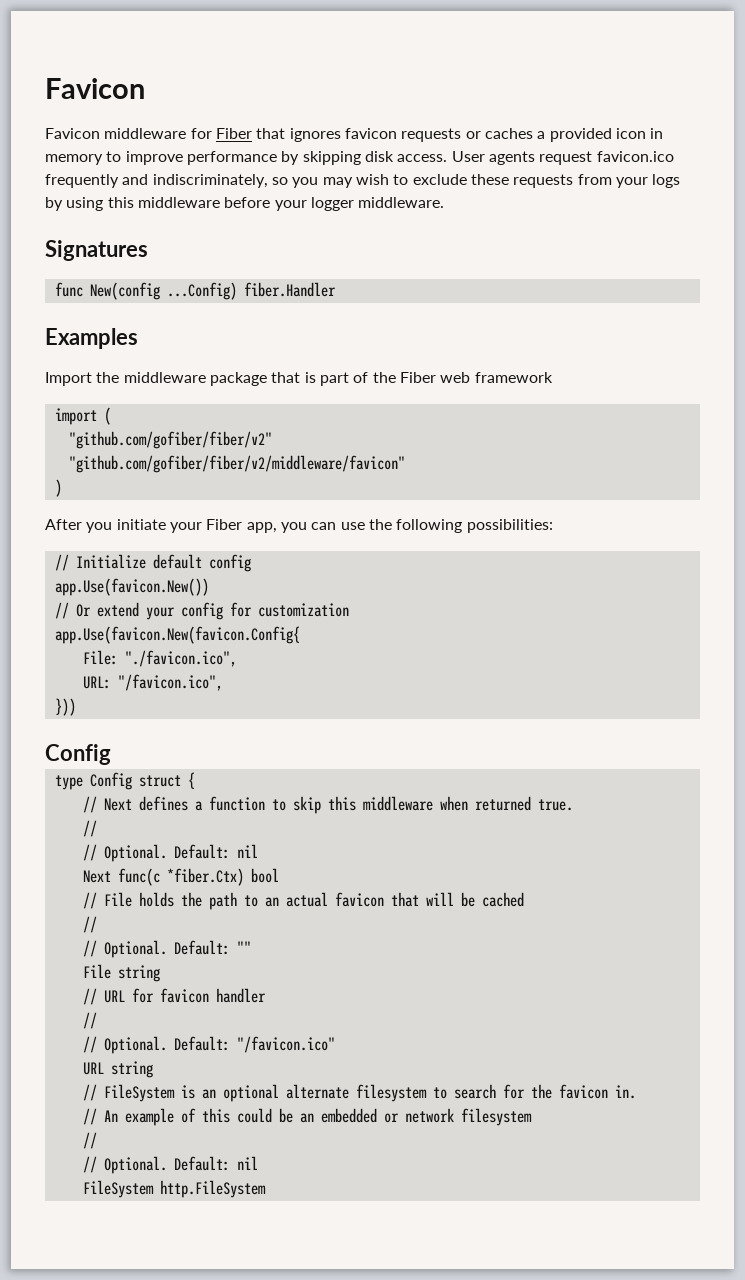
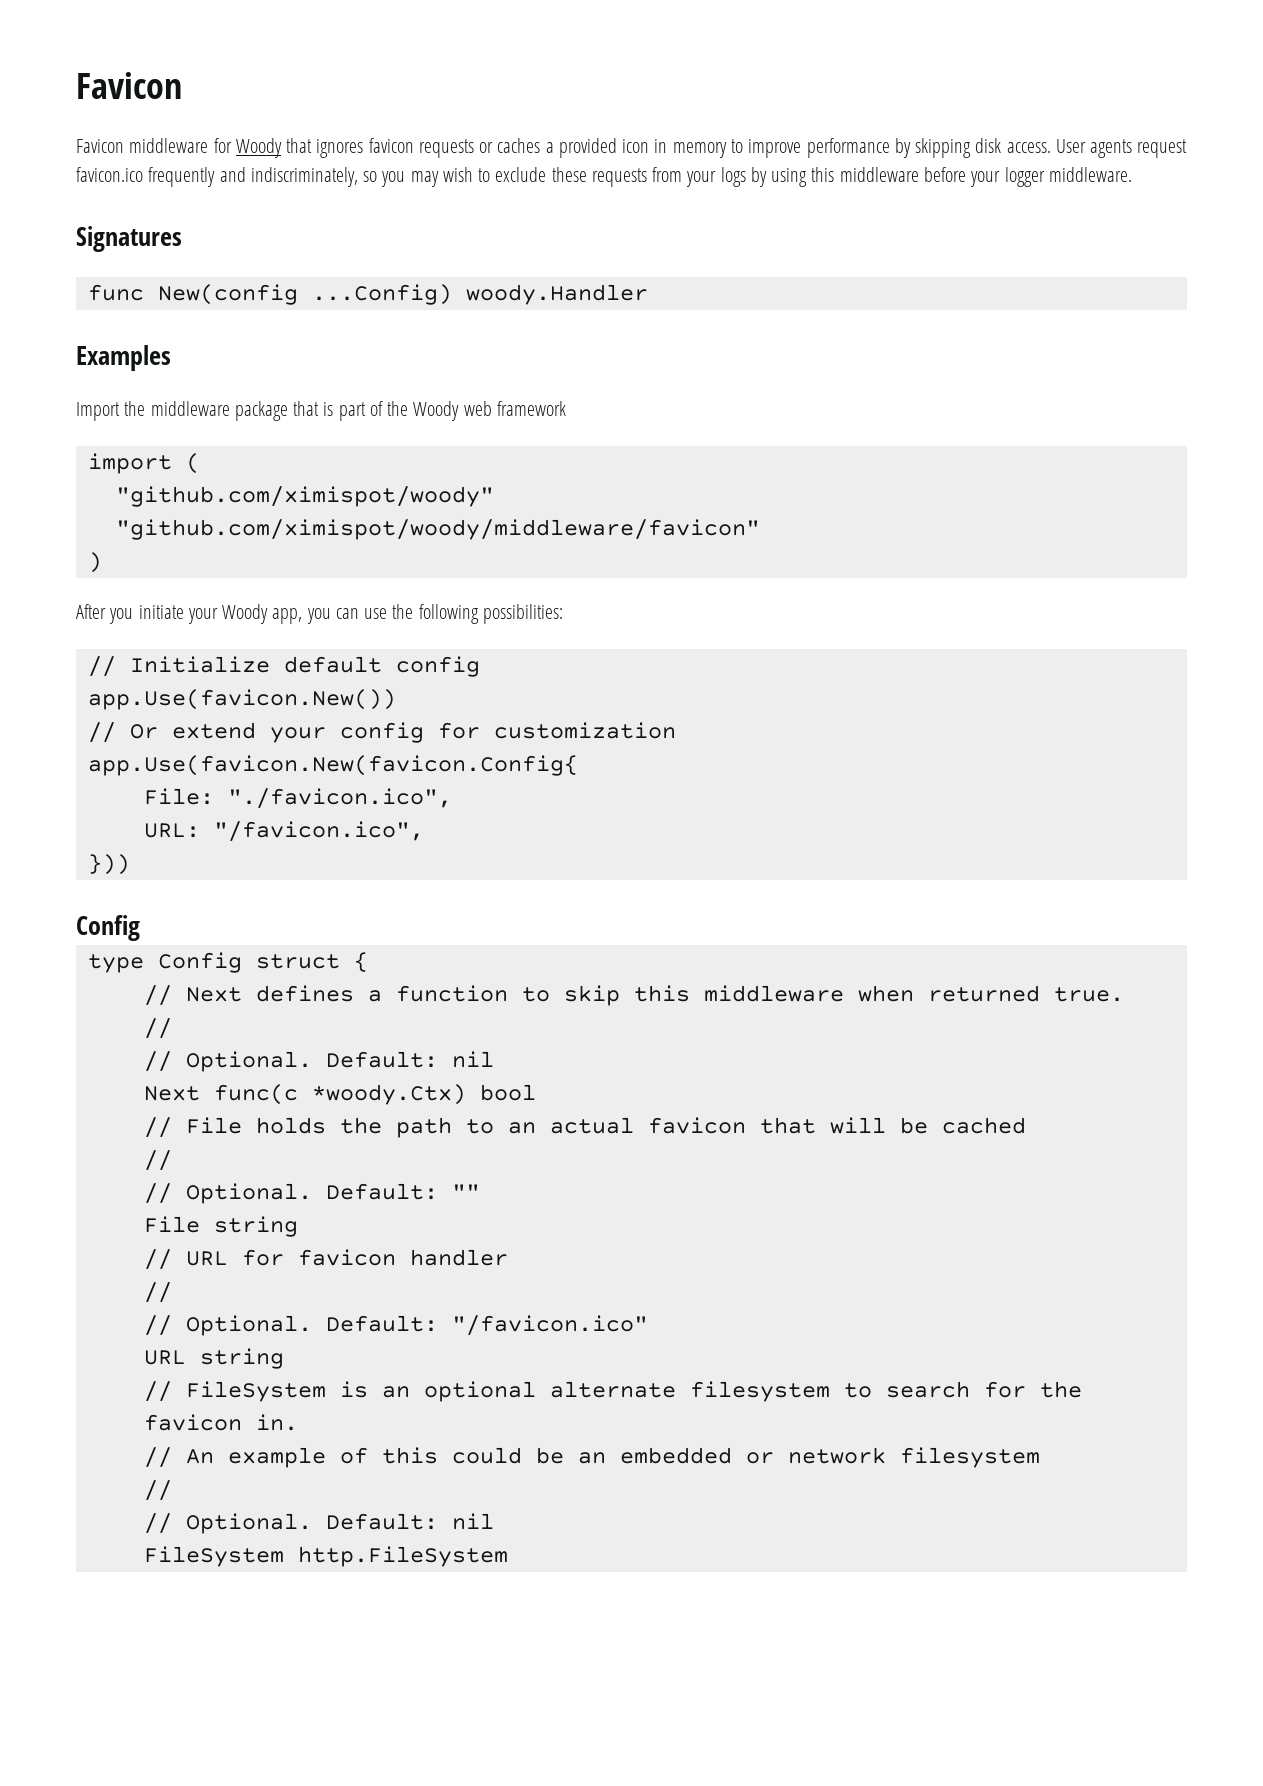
[215,128,252,139] Fiber -> [235,138,282,158] Woody
[243,282,336,297] fiber.Handler -> [465,284,648,305] woody.Handler
[399,372,436,383] Fiber -> [413,401,460,421] Woody
[68,431,272,449] [68,455,405,473] "github.com/gofiber/fiber/v2" // "github.com/gofiber/fiber/v2/middleware/favicon" -> [115,486,494,507] [115,519,760,540] "github.com/ximispot/woody" // "github.com/ximispot/woody/middleware/favicon"
[206,519,243,530] Fiber -> [222,604,269,624] Woody
[166,868,244,886] *fiber.Ctx) -> [311,1084,466,1105] *woody.Ctx)

